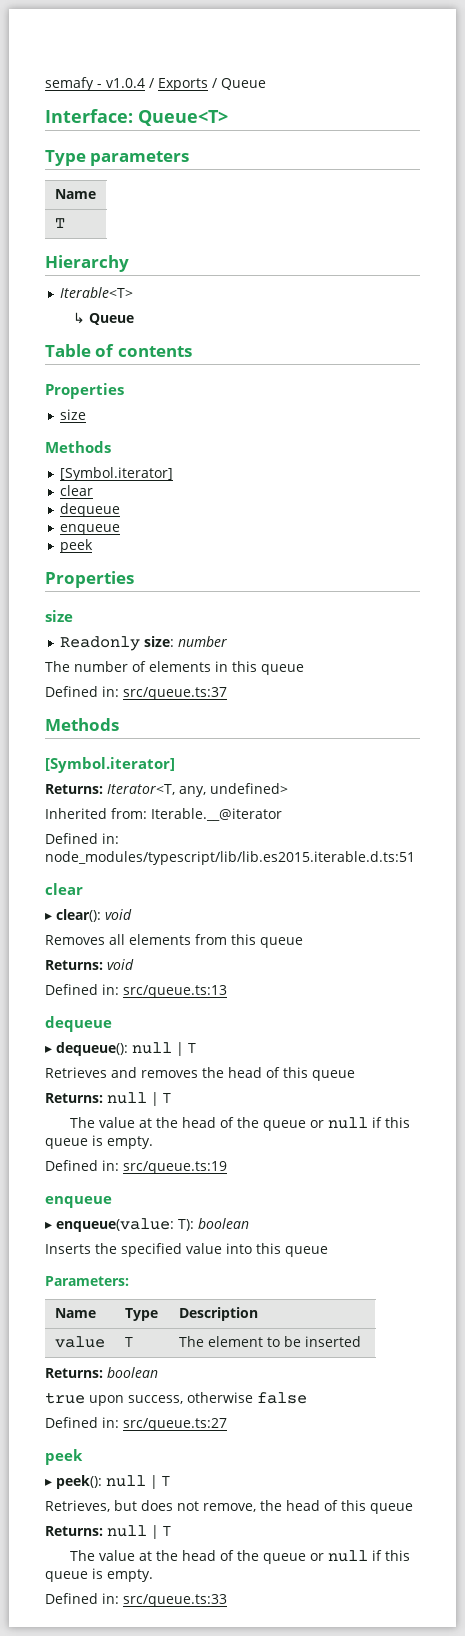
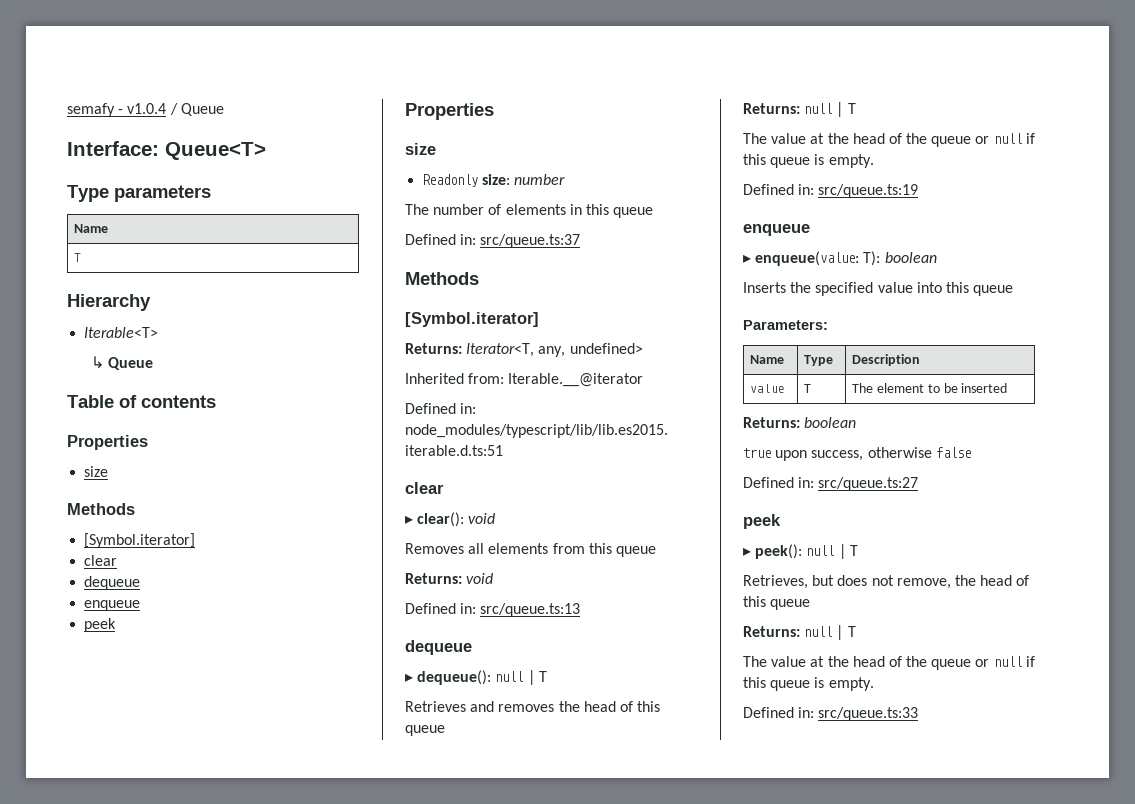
[158,78,217,91] Exports / -> (178, 109) none

